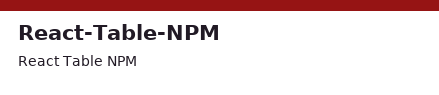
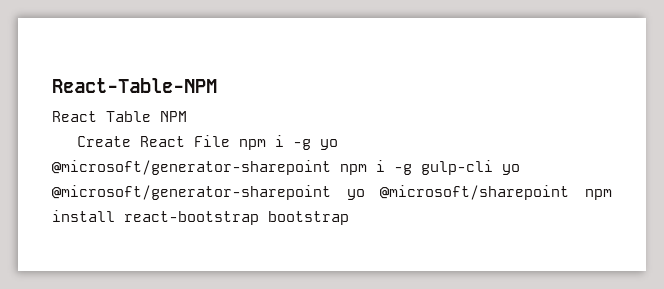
(137, 61) none -> [76,135,338,150] [52,160,520,175] [52,185,612,200] [52,210,349,225] // Create React File npm i -g yo @microsoft/generator-sharepoint npm i -g gulp-cli yo @microsoft/generator-sharepoint yo @microsoft/sharepoint npm install react-bootstrap bootstrap

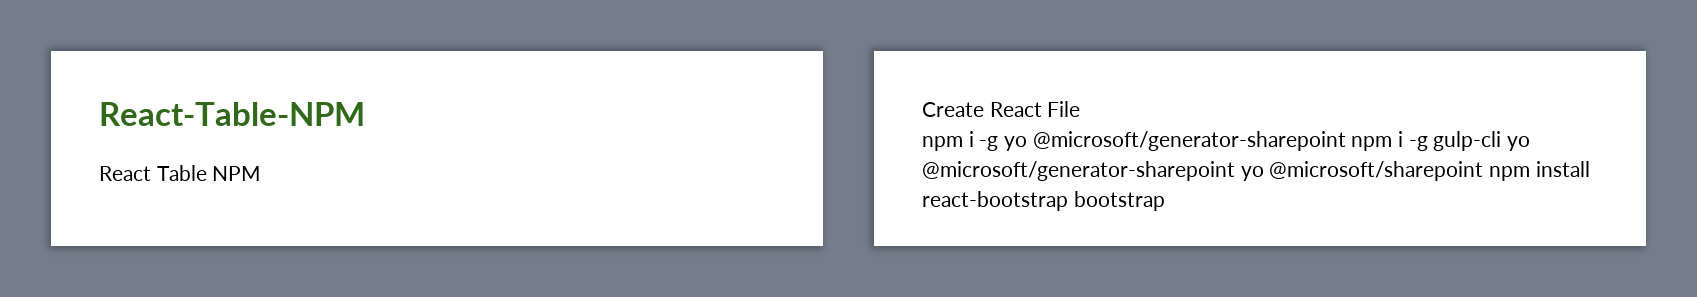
(230, 141) none -> (1081, 109) //

